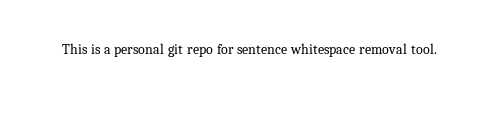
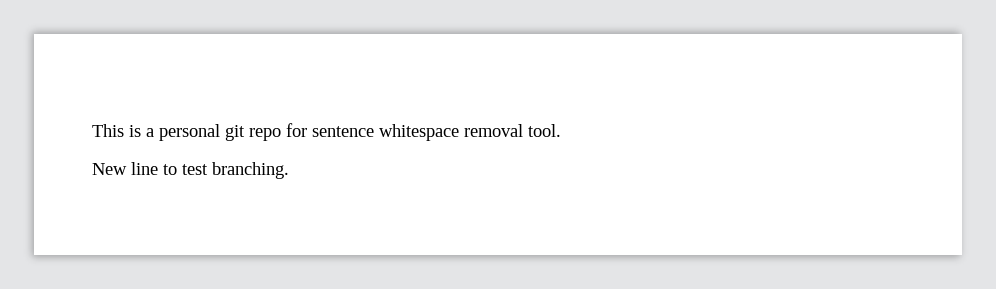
(437, 48) none -> [92,162,289,179] // New line to test branching.

